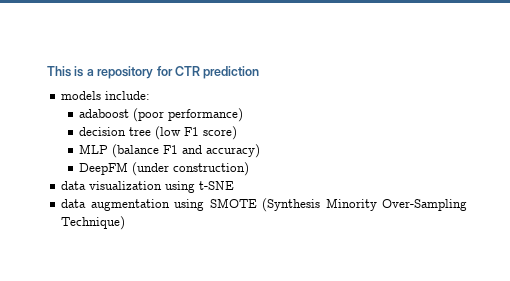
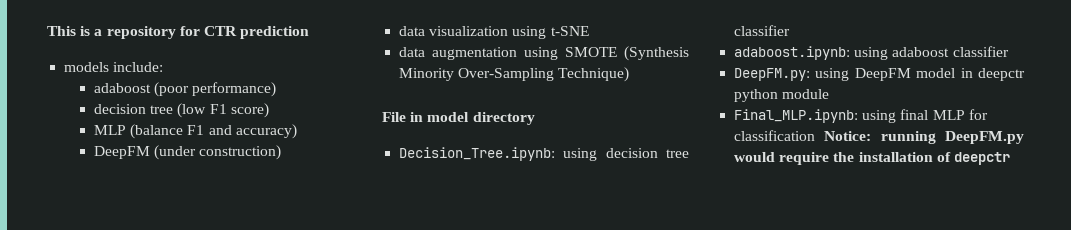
(126, 223) none -> [382,112,535,125] [399,147,689,161] [734,25,791,36] [734,46,1009,60] [734,68,1025,81] [734,89,830,102] [734,109,988,123] [734,130,1024,144] [734,152,1010,165] // File in model directory // Decision_Tree.ipynb: using decision tree classifier // adaboost.ipynb: using adaboost classifier // DeepFM.py: using DeepFM model in deepctr python module // Final_MLP.ipynb: using final MLP for classification Notice: running DeepFM.py would require the installation of deepctr

